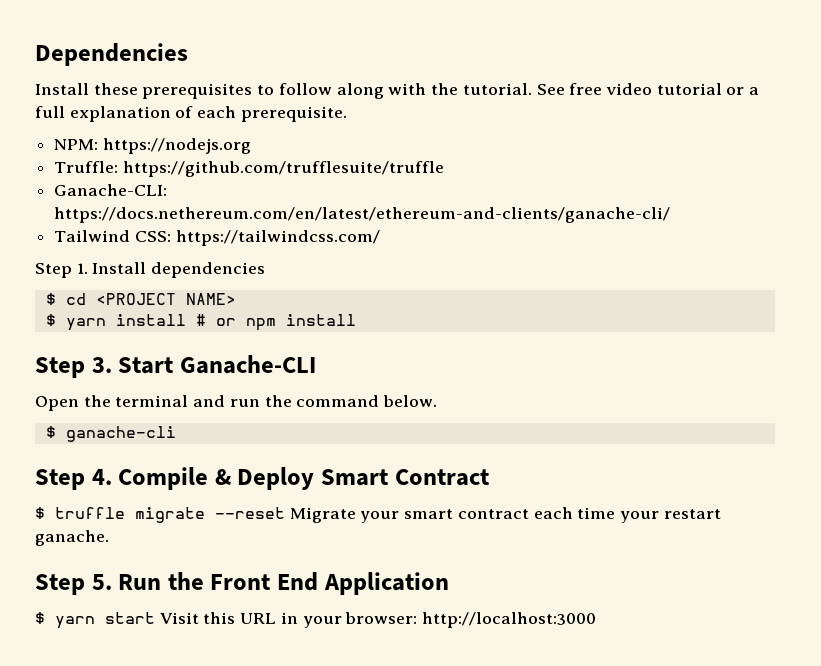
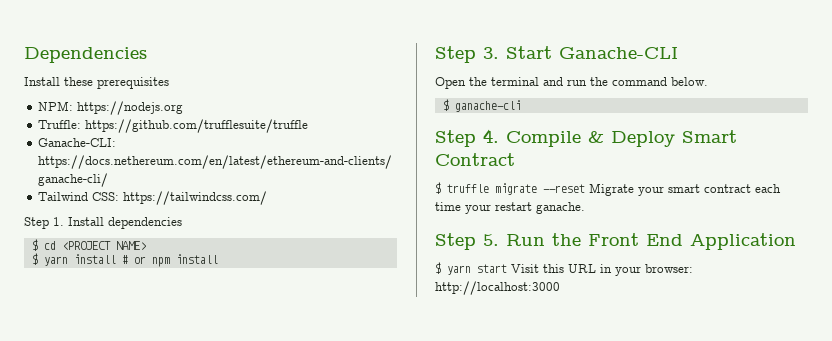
[257,83,760,99] [35,106,347,122] to follow along with the tutorial. See free video tutorial or a full explanation of each prerequisite. -> (169, 83) none

